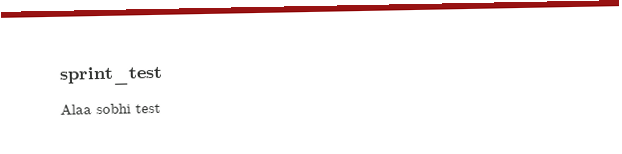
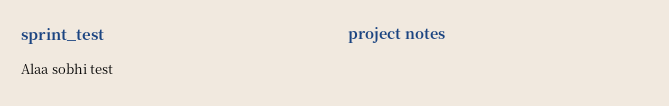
(161, 108) none -> [348,27,445,43] // project notes

